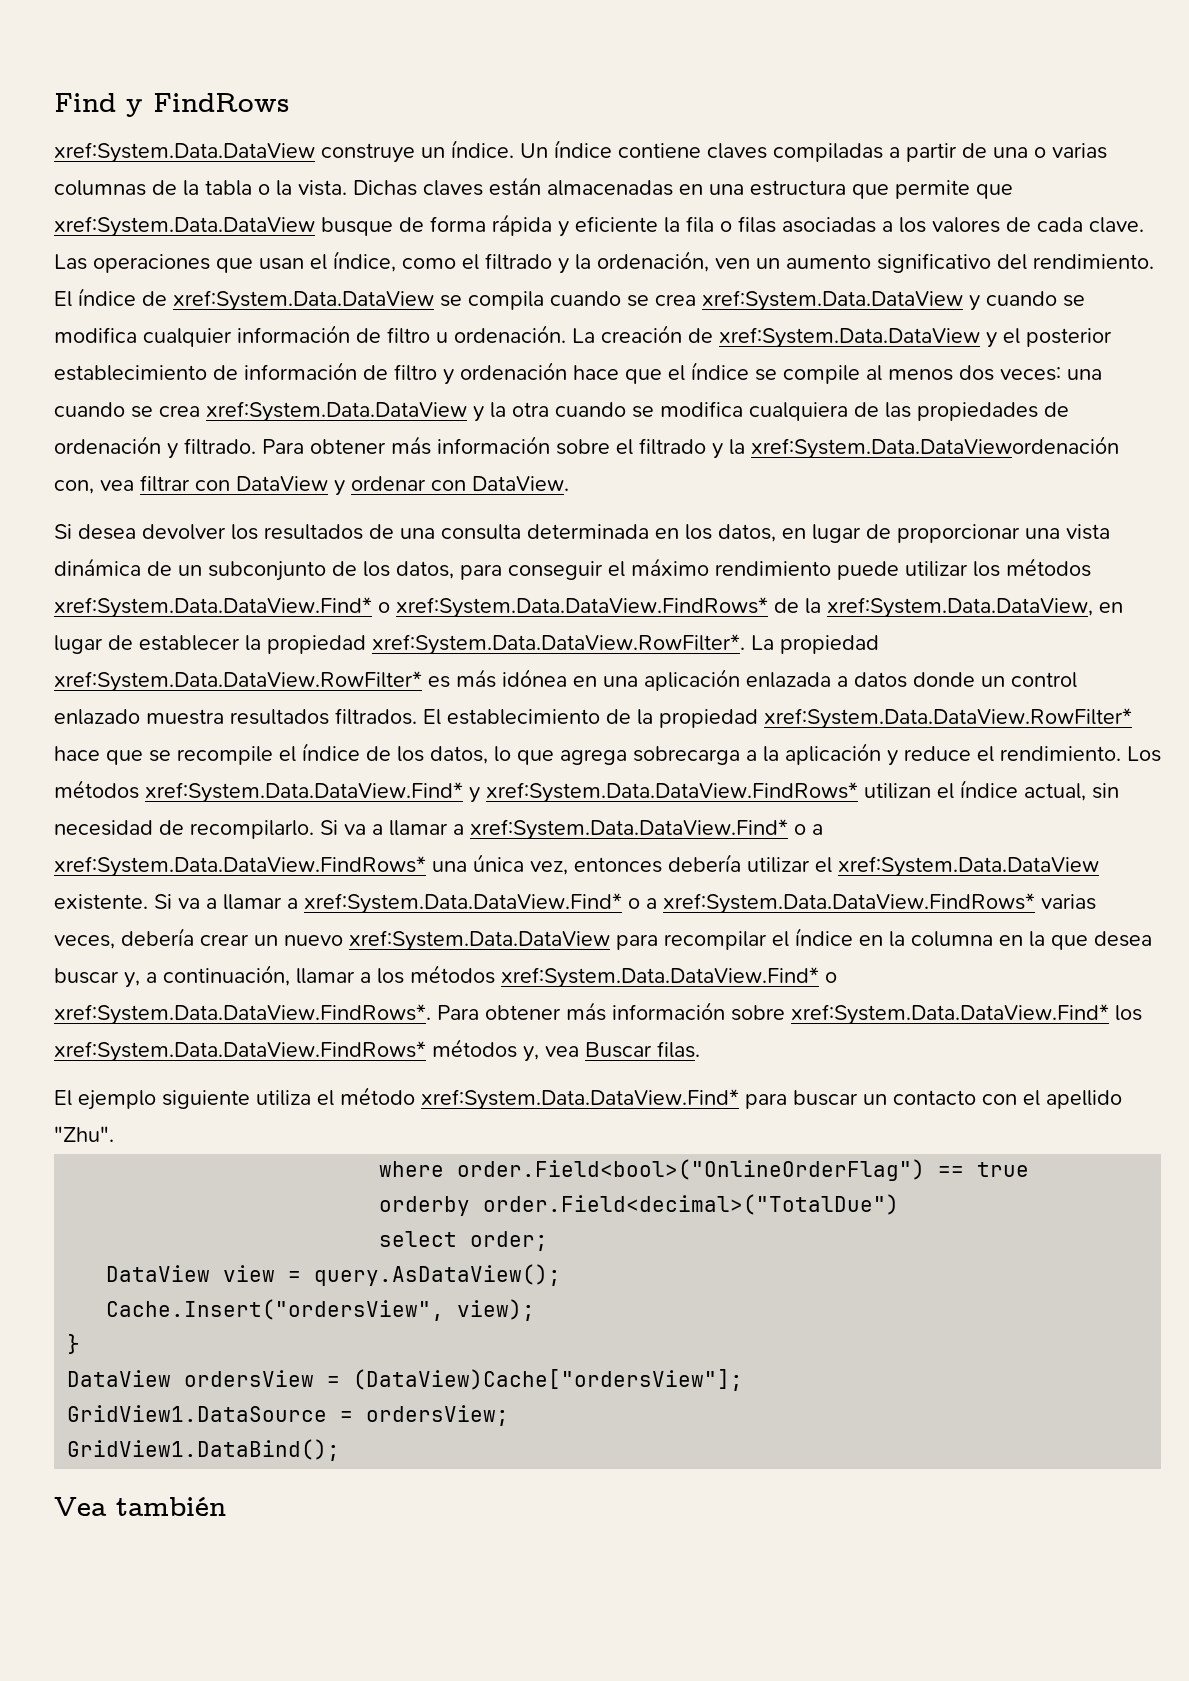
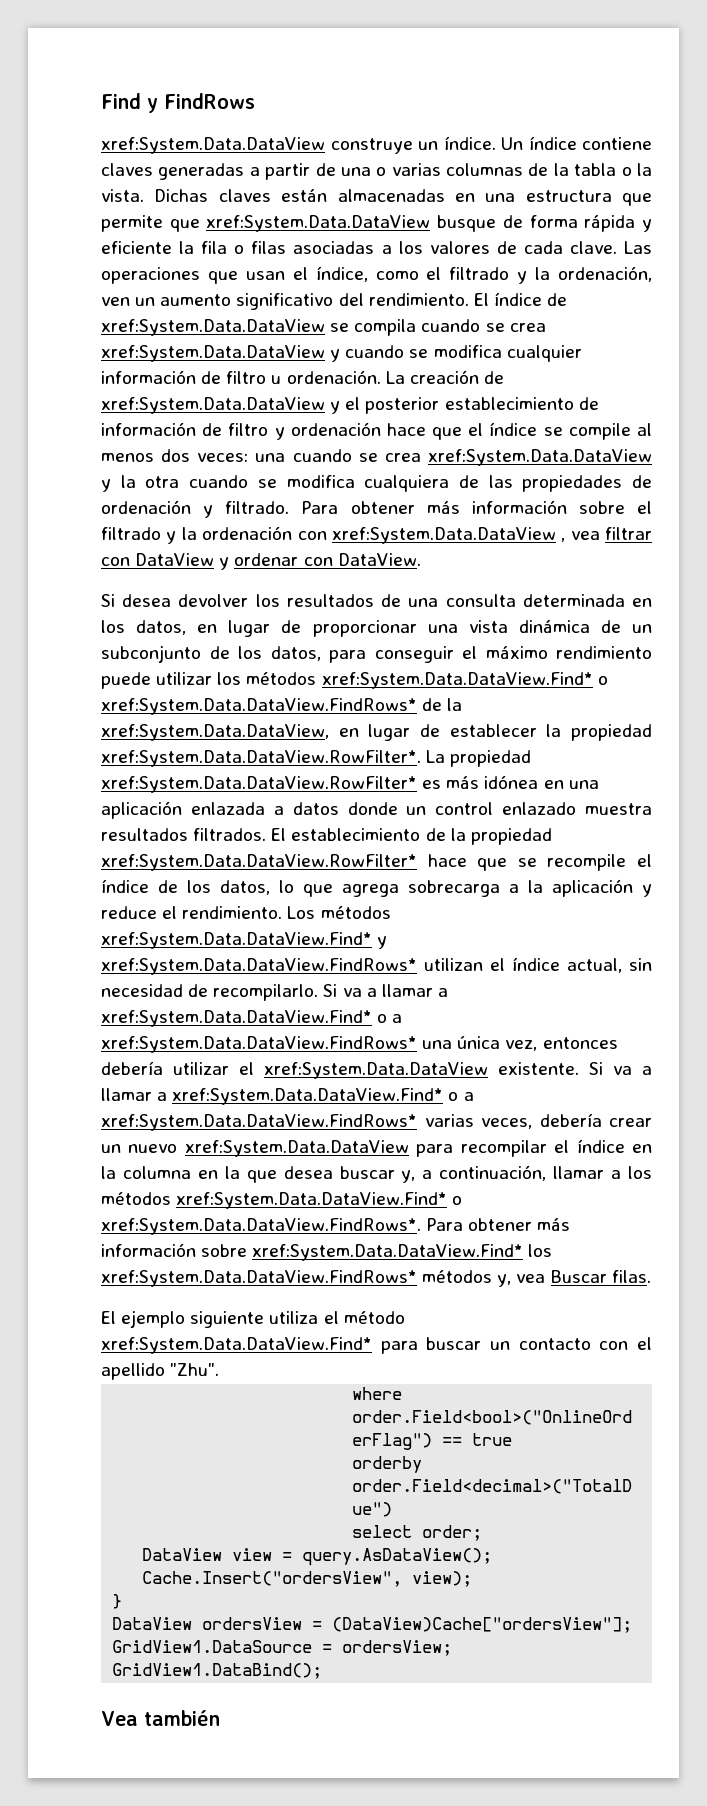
[773,143,883,162] compiladas -> [158,163,245,180] generadas
[751,436,1119,459] [54,480,94,494] xref:System.Data.DataViewordenación con, -> [202,526,566,544] ordenación con xref:System.Data.DataView ,

